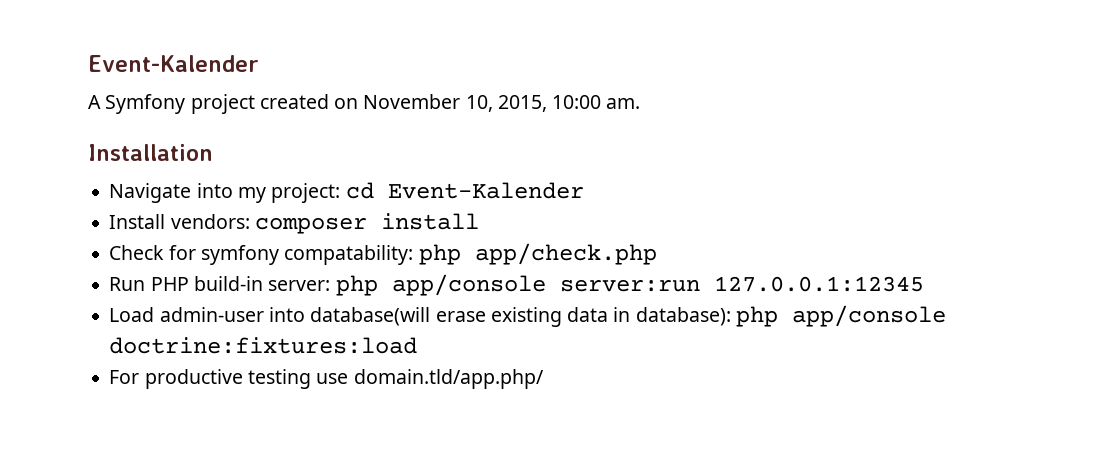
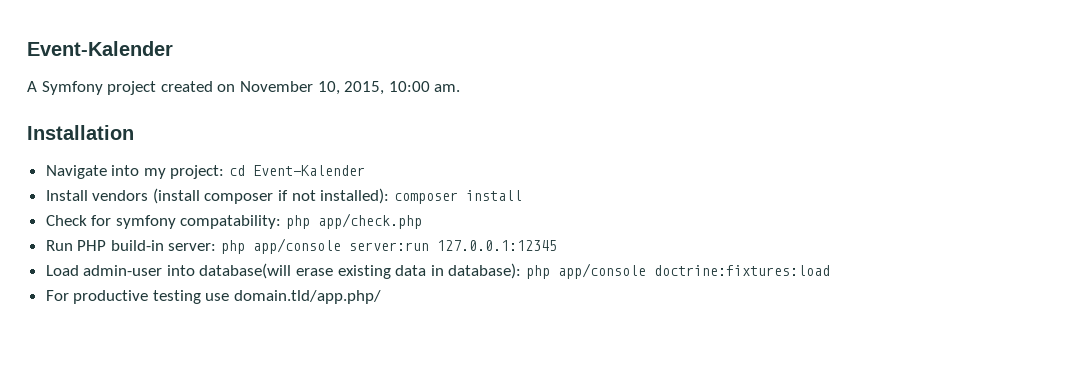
[170,214,250,229] vendors: -> [92,188,390,204] vendors (install composer if not installed):

